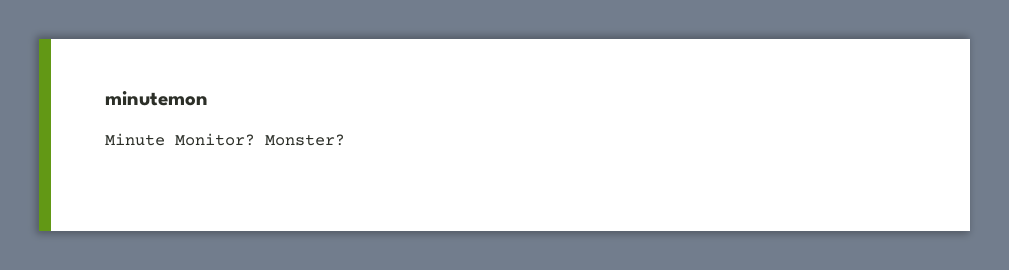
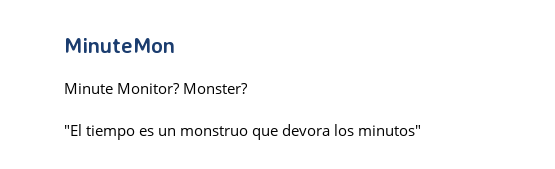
[105,91,208,106] minutemon -> [64,38,175,53] MinuteMon
(345, 140) none -> [64,124,422,140] // "El tiempo es un monstruo que devora los minutos"

